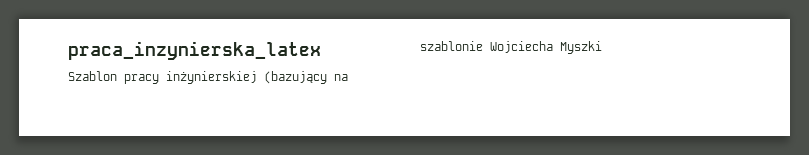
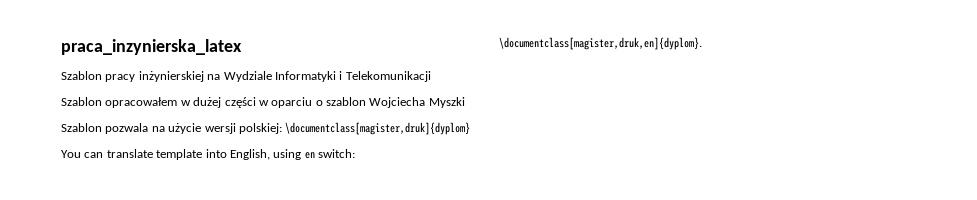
[264,71,348,84] [420,41,602,54] (bazujący na szablonie Wojciecha Myszki -> [207,71,431,82] [61,97,465,108] [61,122,471,135] [61,149,355,160] [499,37,702,50] na Wydziale Informatyki i Telekomunikacji // Szablon opracowałem w dużej części w oparciu o szablon Wojciecha Myszki // Szablon pozwala na użycie wersji polskiej: \documentclass[magister,druk]{dyplom} // You can translate template into English, using en switch: \documentclass[magister,druk,en]{dyplom}.

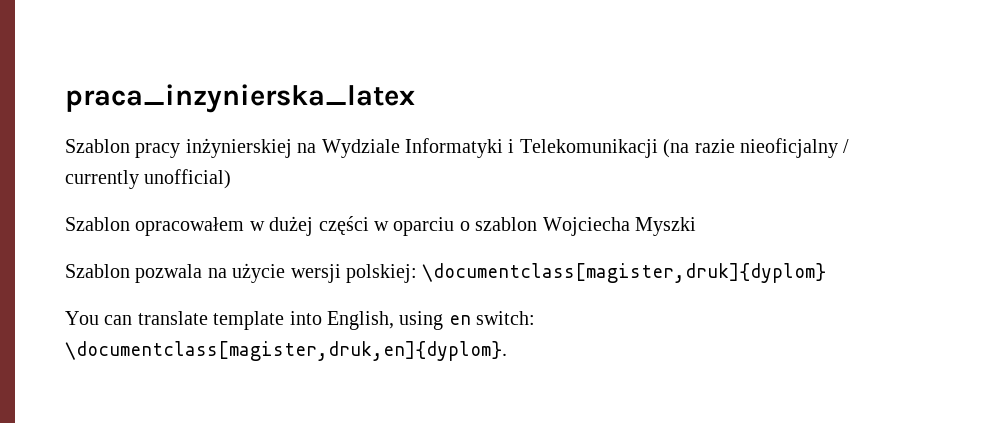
(431, 76) none -> [663,138,850,158] [65,169,232,189] (na razie nieoficjalny / currently unofficial)

